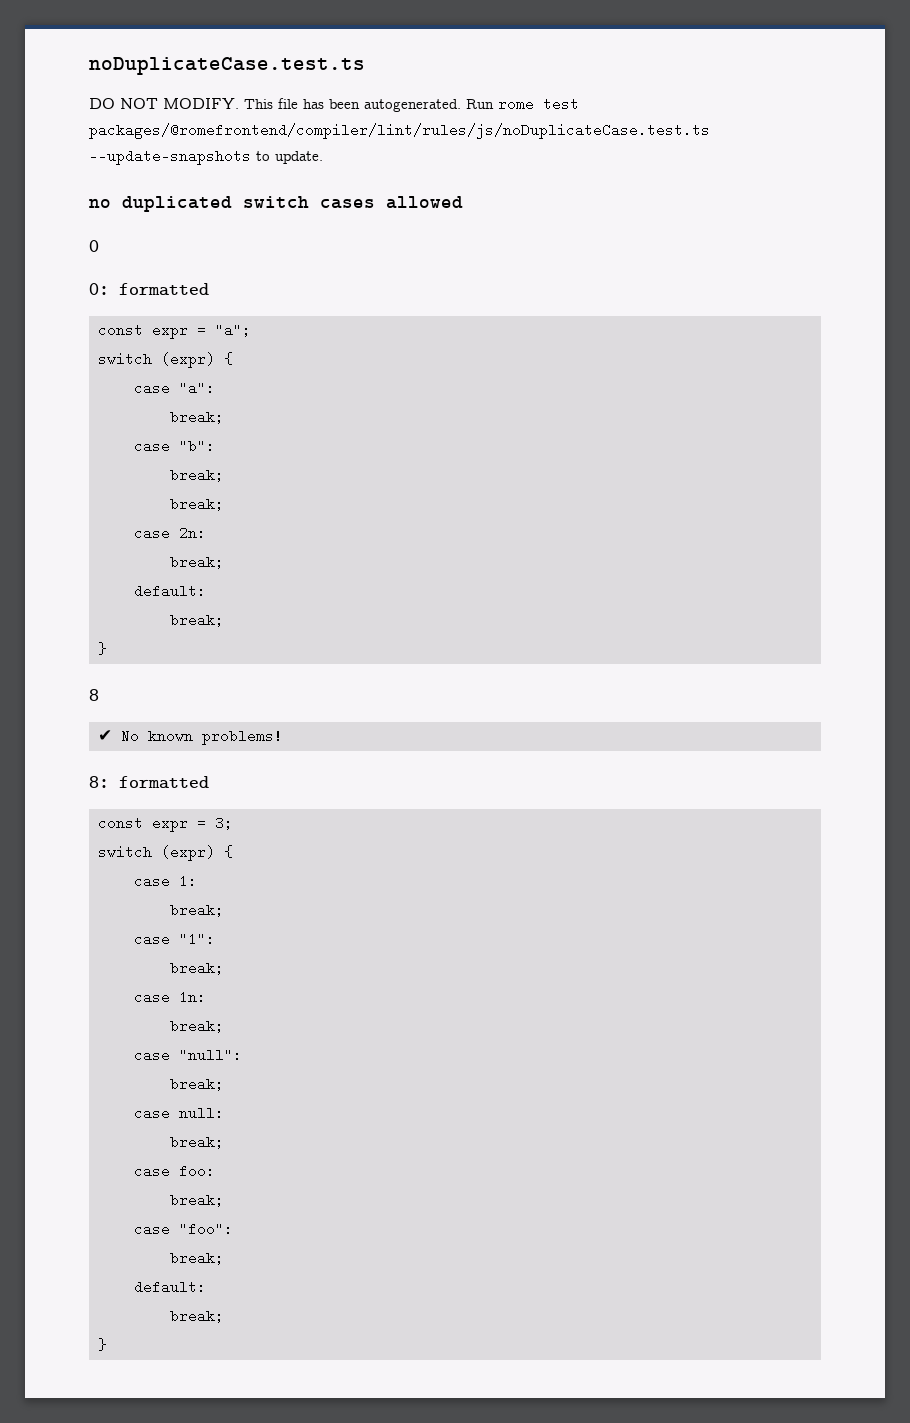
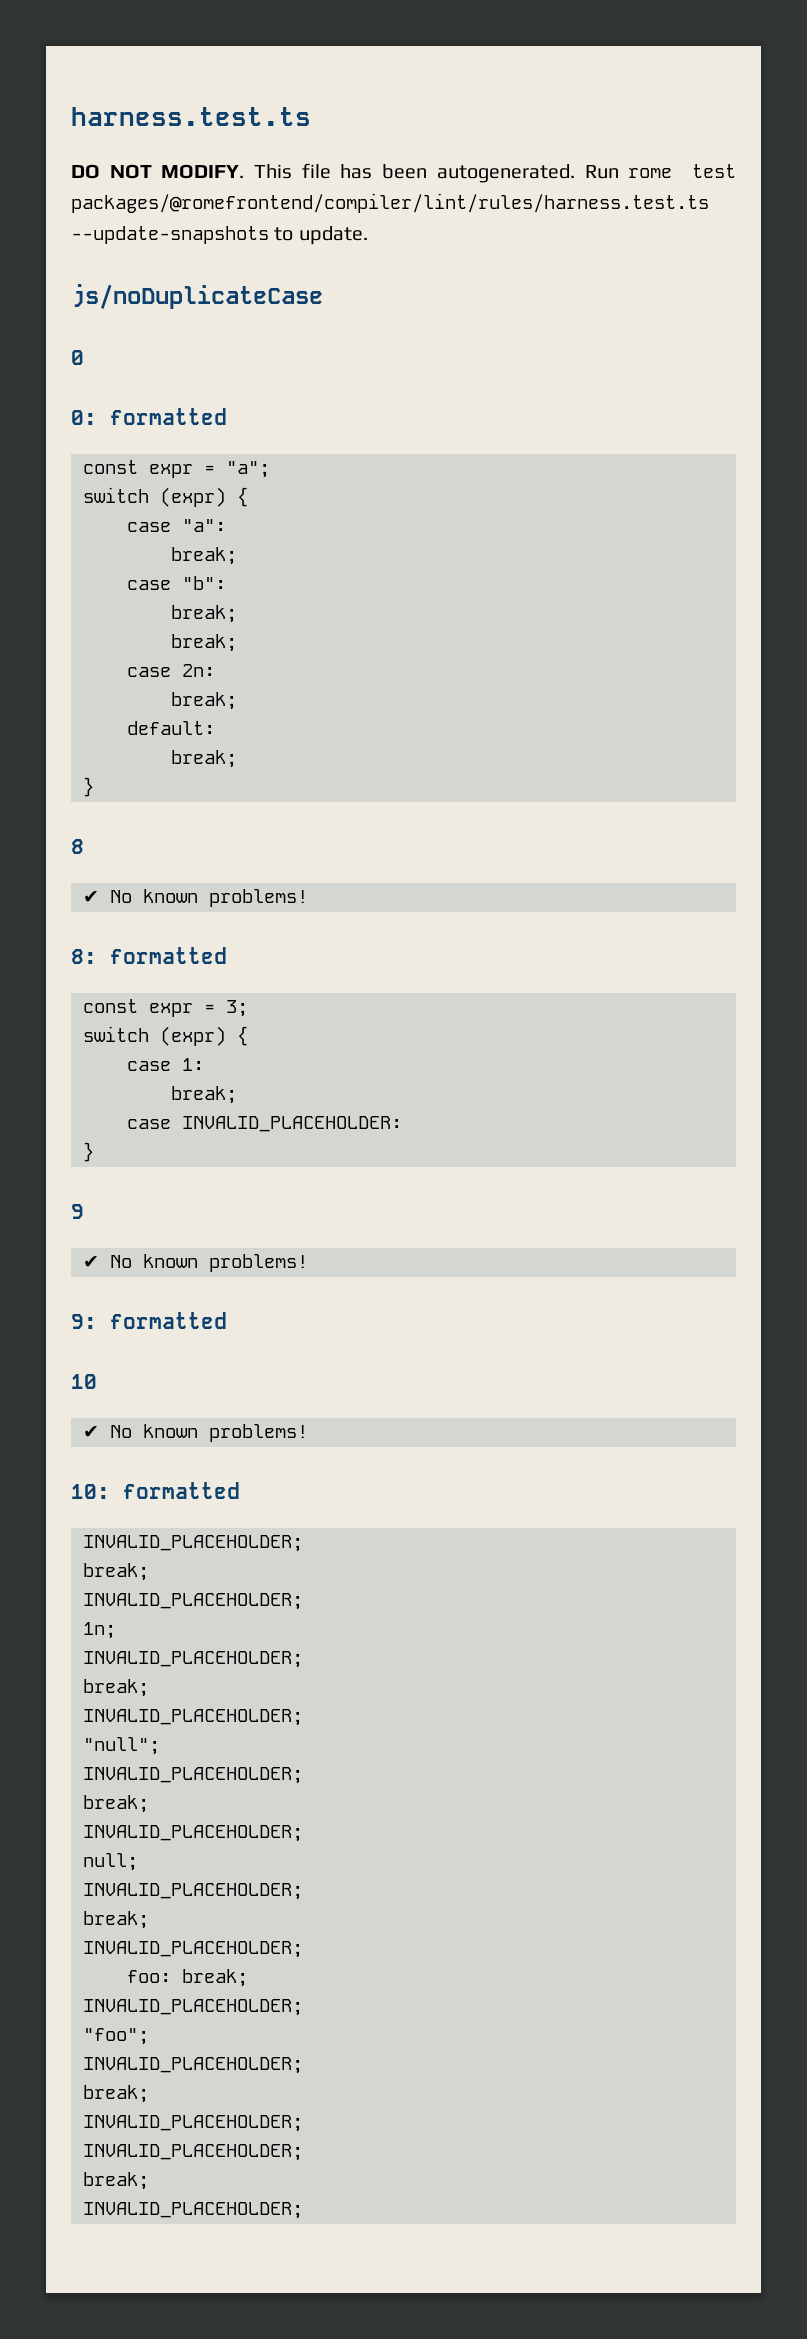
[89,57,365,75] noDuplicateCase.test.ts -> [71,107,311,126] harness.test.ts
[89,123,710,139] packages/@romefrontend/compiler/lint/rules/js/noDuplicateCase.test.ts -> [71,193,709,213] packages/@romefrontend/compiler/lint/rules/harness.test.ts
[89,196,463,212] no duplicated switch cases allowed -> [71,284,323,309] js/noDuplicateCase
[179,932,215,946] [170,961,224,975] [134,990,206,1004] [170,1019,224,1033] [134,1048,242,1062] [170,1077,224,1091] [134,1106,224,1120] [170,1135,224,1149] [134,1164,170,1178] "1": // break; // case 1n: // break; // case "null": // break; // case null: // break; // case -> [182,1116,402,1132] [83,1142,94,1162] [71,1204,84,1219] [83,1254,308,1272] [71,1312,227,1329] [71,1374,97,1389] [83,1424,308,1442] [71,1482,240,1499] [83,1535,303,1552] [83,1563,149,1581] [83,1593,303,1610] [83,1622,116,1639] [83,1651,303,1668] [83,1679,149,1697] [83,1709,303,1726] [83,1737,160,1755] [83,1767,303,1784] [83,1795,149,1813] [83,1825,303,1842] [83,1853,138,1871] [83,1883,303,1900] [83,1911,149,1929] [83,1941,303,1958] INVALID_PLACEHOLDER: // } // 9 // ✔ No known problems! // 9: formatted // 10 // ✔ No known problems! // 10: formatted // INVALID_PLACEHOLDER; // break; // INVALID_PLACEHOLDER; // 1n; // INVALID_PLACEHOLDER; // break; // INVALID_PLACEHOLDER; // "null"; // INVALID_PLACEHOLDER; // break; // INVALID_PLACEHOLDER; // null; // INVALID_PLACEHOLDER; // break; // INVALID_PLACEHOLDER; //
[170,1193,224,1207] [134,1222,233,1236] [170,1251,224,1265] [134,1280,206,1294] [170,1309,224,1323] [98,1338,107,1351] // break; // case "foo": // break; // default: // break; // } -> [182,1969,248,1987] [83,1999,303,2016] [83,2028,149,2045] [83,2057,303,2074] [83,2085,149,2103] [83,2115,303,2132] [83,2144,303,2161] [83,2172,149,2190] [83,2202,303,2219] break; // INVALID_PLACEHOLDER; // "foo"; // INVALID_PLACEHOLDER; // break; // INVALID_PLACEHOLDER; // INVALID_PLACEHOLDER; // break; // INVALID_PLACEHOLDER;

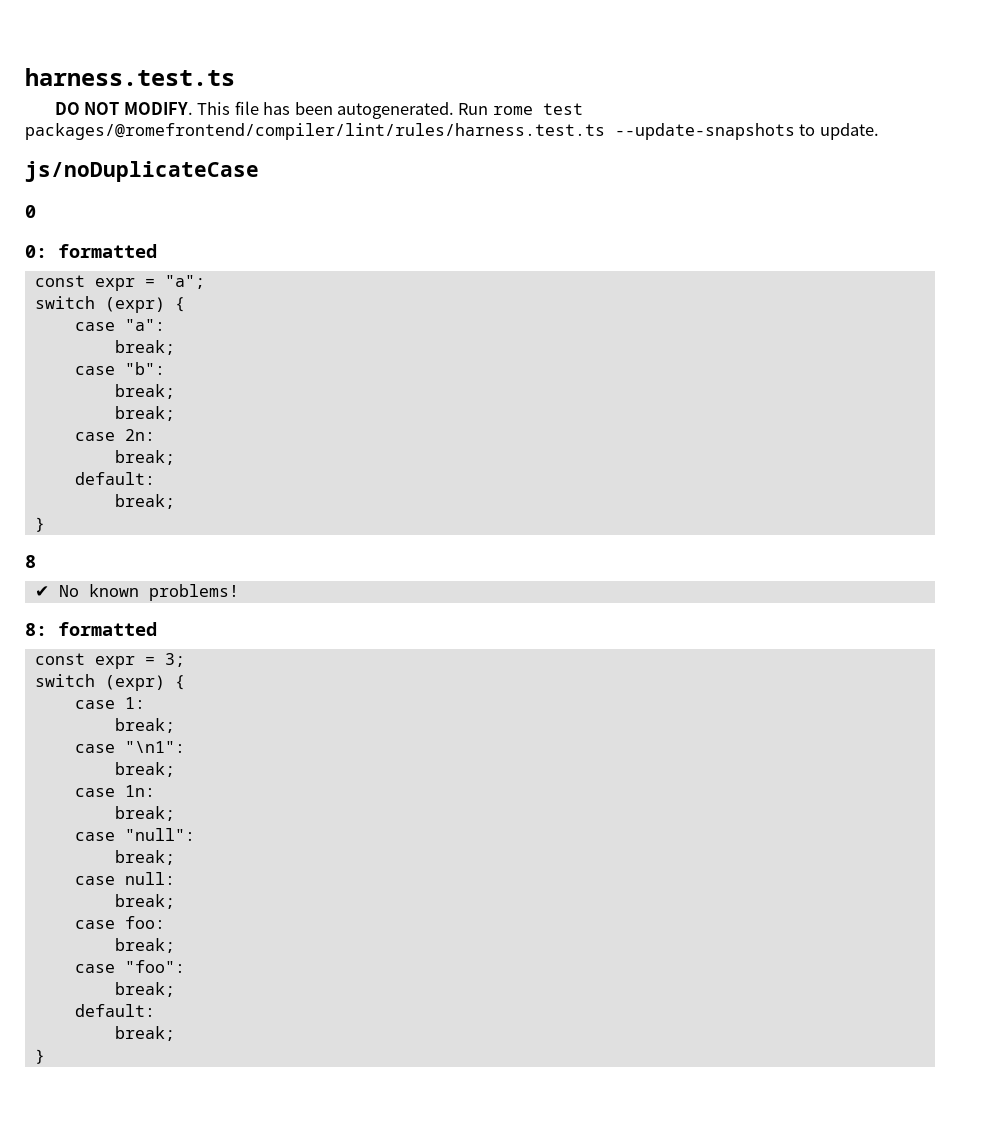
[182,1116,402,1132] [83,1142,94,1162] [71,1204,84,1219] [83,1254,308,1272] [71,1312,227,1329] [71,1374,97,1389] [83,1424,308,1442] [71,1482,240,1499] [83,1535,303,1552] [83,1563,149,1581] [83,1593,303,1610] [83,1622,116,1639] [83,1651,303,1668] [83,1679,149,1697] [83,1709,303,1726] [83,1737,160,1755] [83,1767,303,1784] [83,1795,149,1813] [83,1825,303,1842] [83,1853,138,1871] [83,1883,303,1900] [83,1911,149,1929] [83,1941,303,1958] INVALID_PLACEHOLDER: // } // 9 // ✔ No known problems! // 9: formatted // 10 // ✔ No known problems! // 10: formatted // INVALID_PLACEHOLDER; // break; // INVALID_PLACEHOLDER; // 1n; // INVALID_PLACEHOLDER; // break; // INVALID_PLACEHOLDER; // "null"; // INVALID_PLACEHOLDER; // break; // INVALID_PLACEHOLDER; // null; // INVALID_PLACEHOLDER; // break; // INVALID_PLACEHOLDER; // -> [124,741,185,753] [114,762,175,777] [74,785,155,797] [114,806,175,821] [74,828,195,841] [114,850,175,865] [74,872,175,885] [114,894,175,909] [74,920,115,929] "\n1": // break; // case 1n: // break; // case "null": // break; // case null: // break; // case
[182,1969,248,1987] [83,1999,303,2016] [83,2028,149,2045] [83,2057,303,2074] [83,2085,149,2103] [83,2115,303,2132] [83,2144,303,2161] [83,2172,149,2190] [83,2202,303,2219] break; // INVALID_PLACEHOLDER; // "foo"; // INVALID_PLACEHOLDER; // break; // INVALID_PLACEHOLDER; // INVALID_PLACEHOLDER; // break; // INVALID_PLACEHOLDER; -> [114,938,175,953] [74,960,185,973] [114,982,175,997] [74,1004,155,1017] [114,1026,175,1041] [34,1049,45,1064] // break; // case "foo": // break; // default: // break; // }

